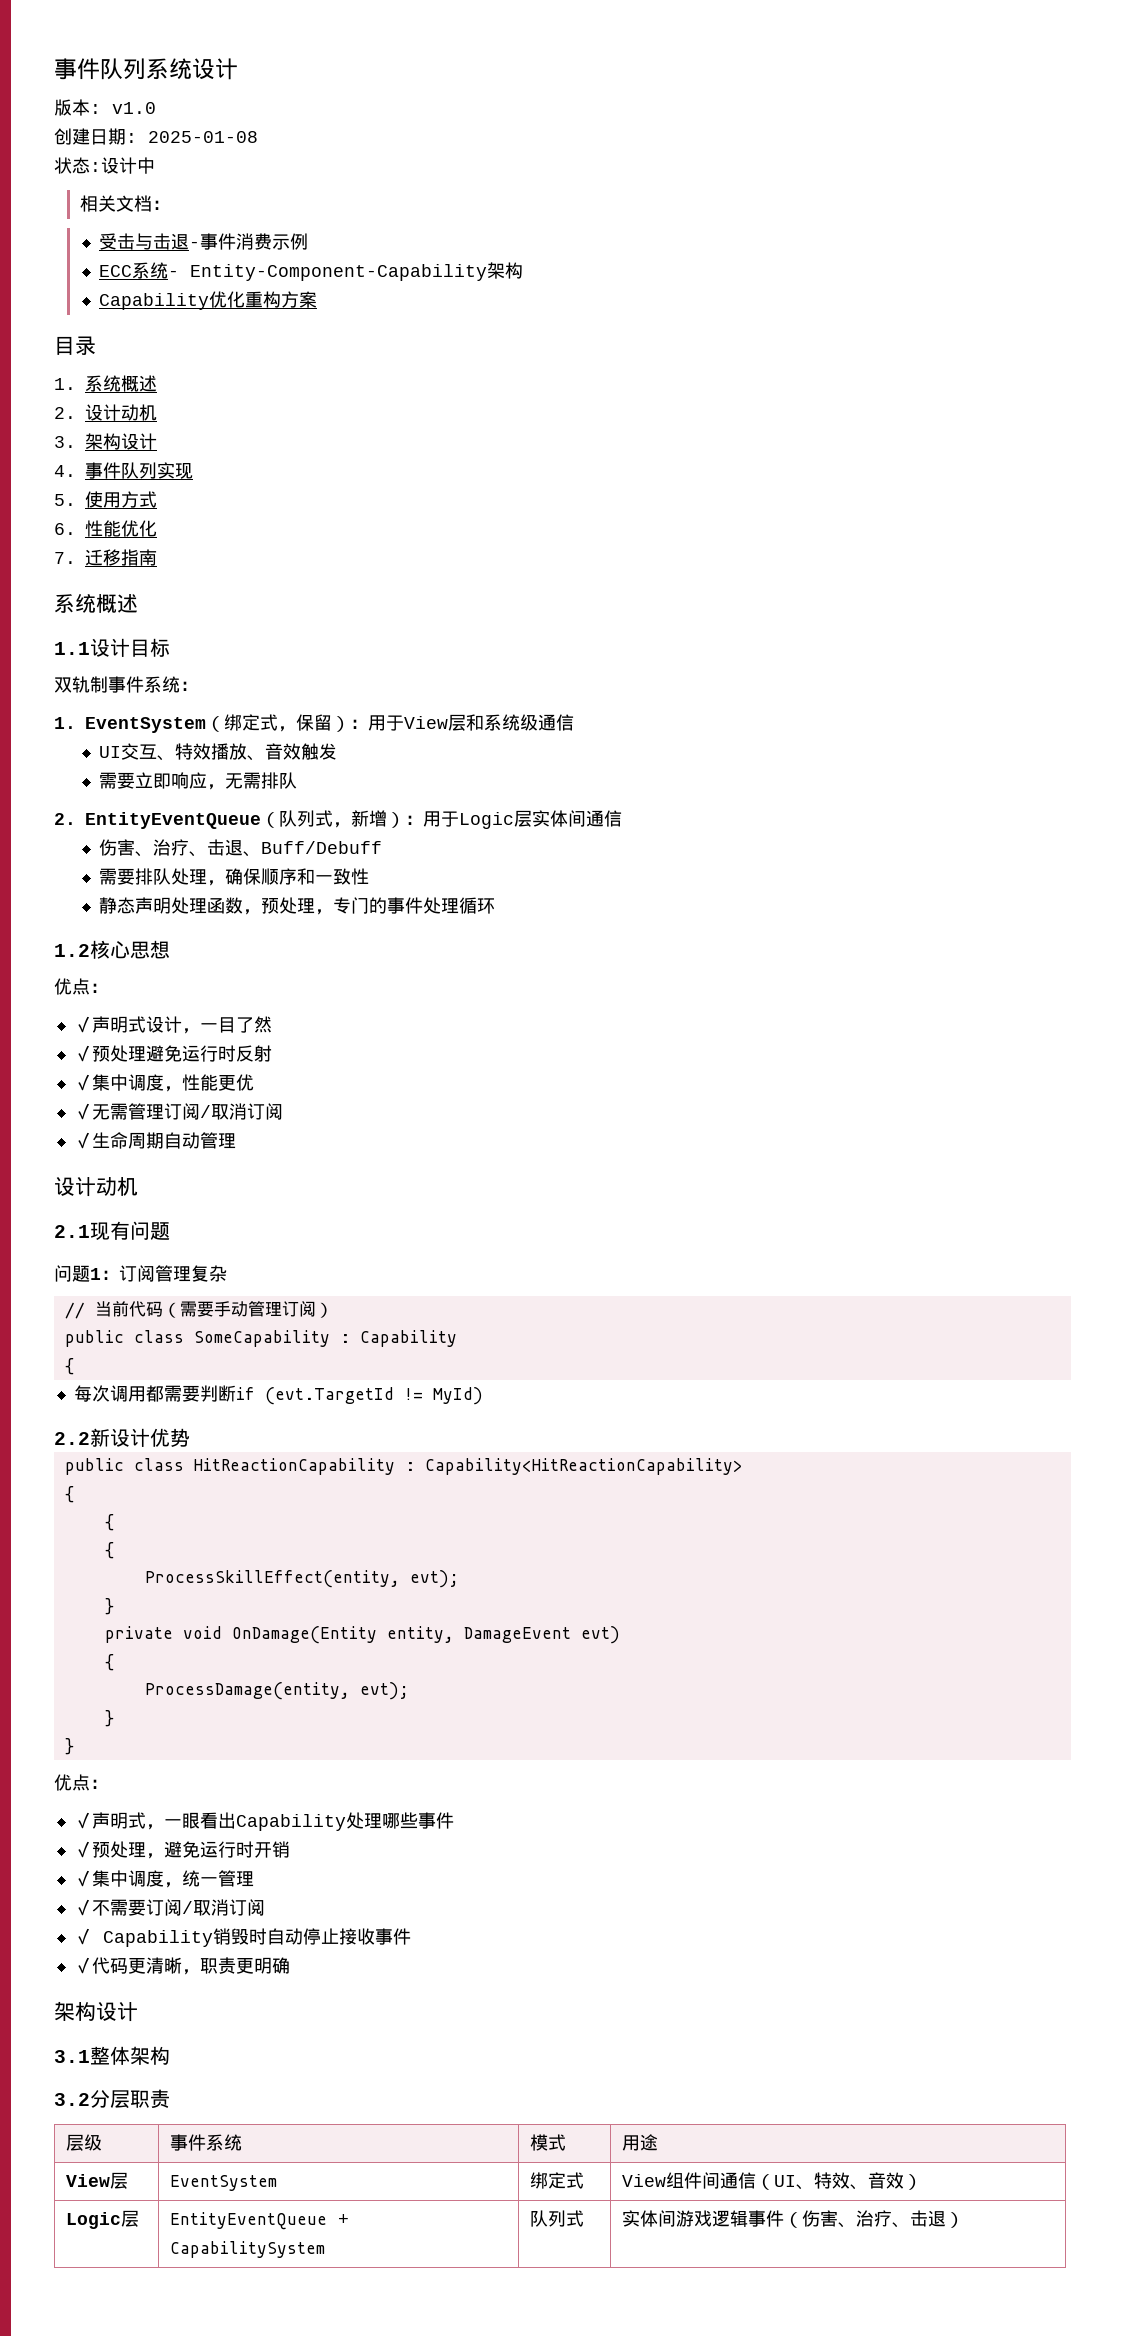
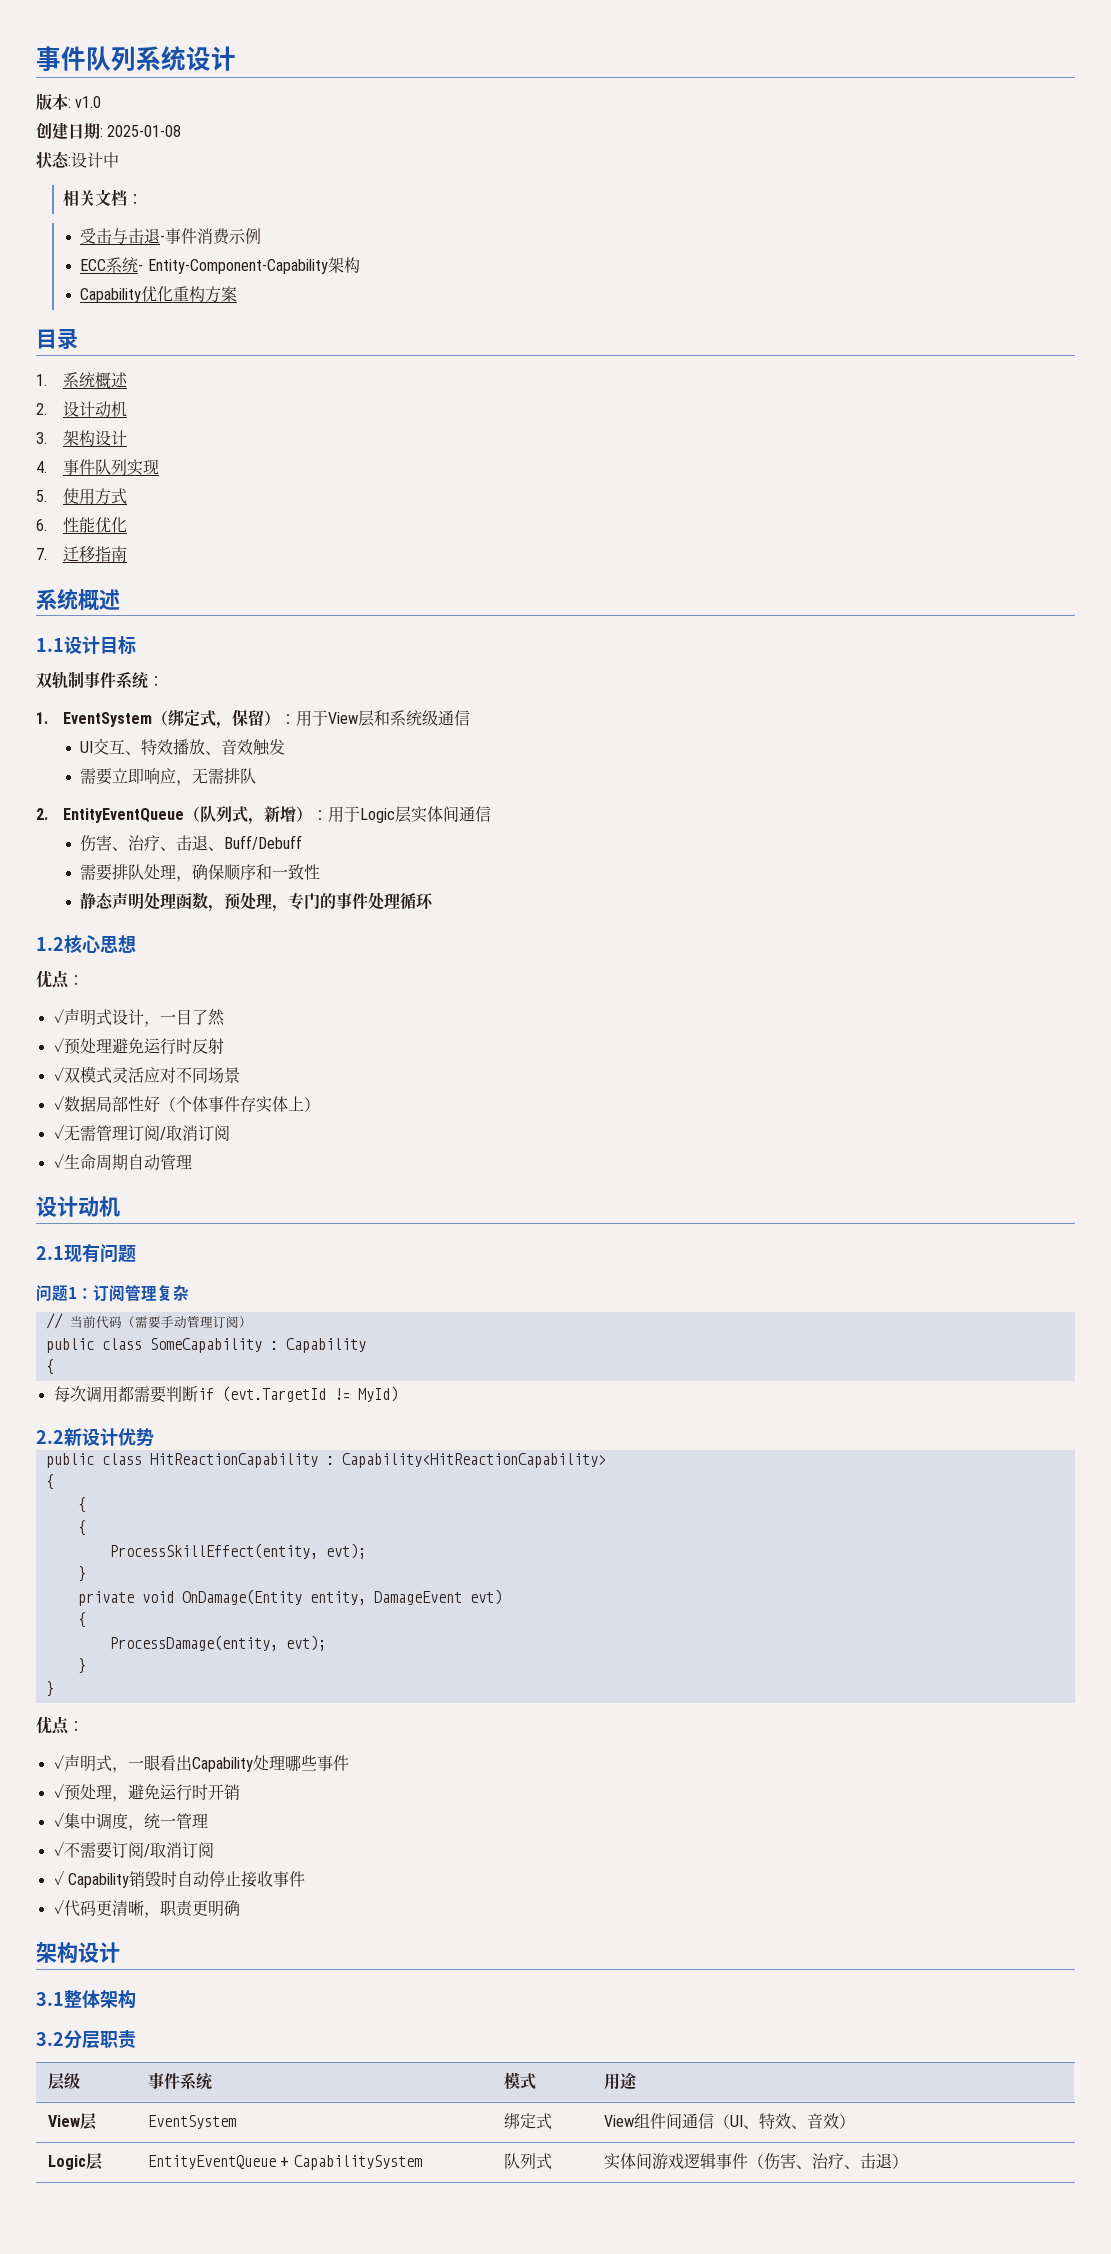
[91,1074,254,1092] 集中调度，性能更优 -> [63,1066,240,1083] [53,1095,320,1113] 双模式灵活应对不同场景 // ✓数据局部性好（个体事件存实体上）

